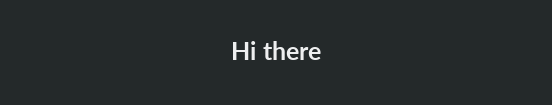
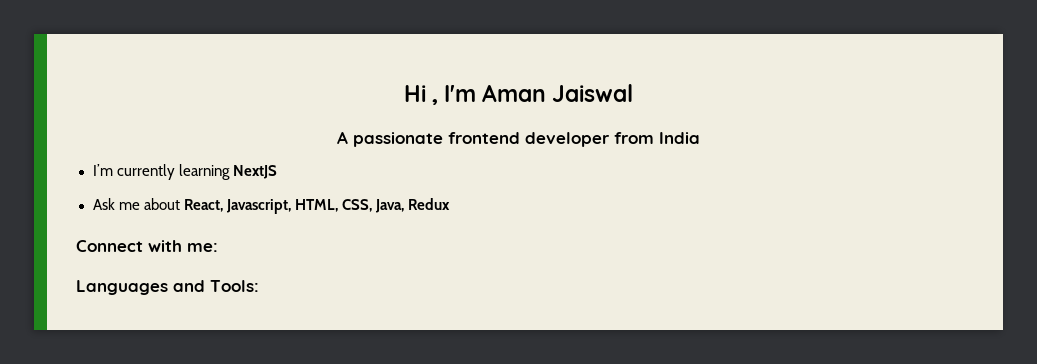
[262,41,321,60] there -> [431,84,634,105] [337,131,700,147] [92,164,277,180] [92,198,450,214] [76,240,218,252] [76,280,259,295] , I'm Aman Jaiswal // A passionate frontend developer from India // I’m currently learning NextJS // Ask me about React, Javascript, HTML, CSS, Java, Redux // Connect with me: // Languages and Tools:

